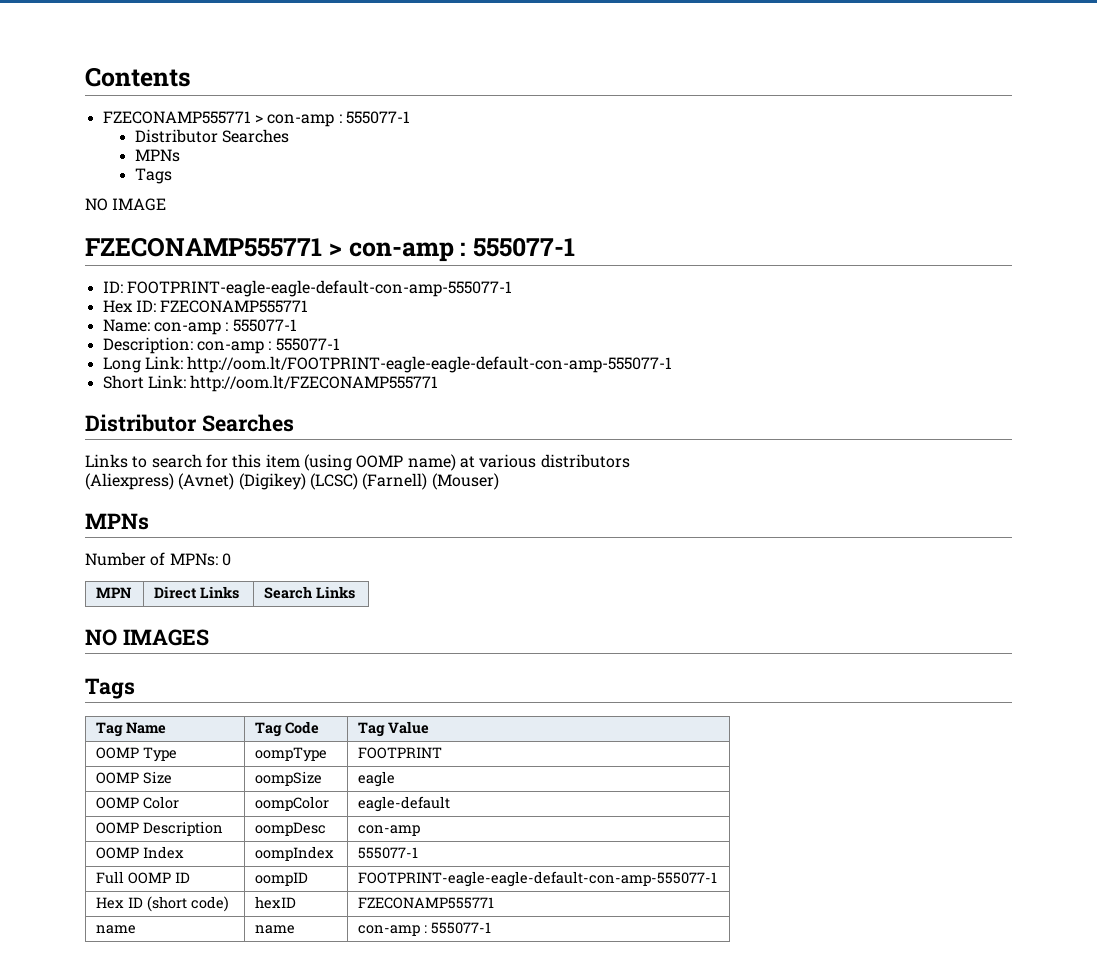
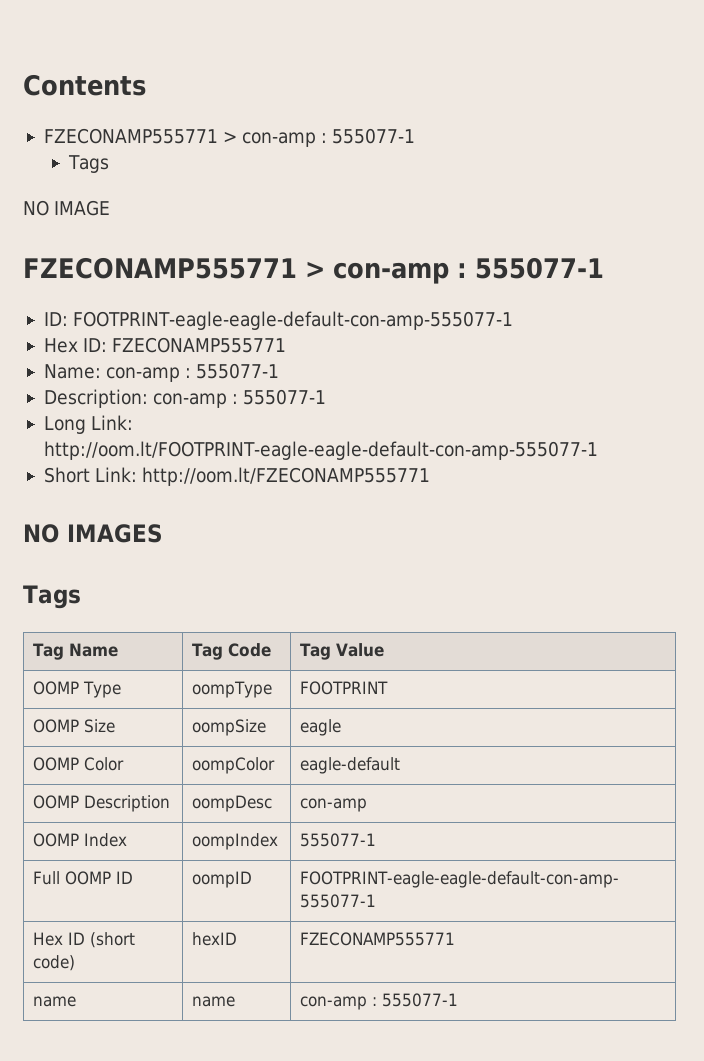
[134,129,289,143] [134,149,180,162] // Distributor Searches // MPNs -> (416, 136) none
[85,414,294,432] [85,454,630,471] [85,473,499,490] [85,513,149,530] [85,552,231,566] [96,587,133,598] [154,586,240,599] [264,586,356,599] // Distributor Searches // Links to search for this item (using OOMP name) at various distributors // (Aliexpress) (Avnet) (Digikey) (LCSC) (Farnell) (Mouser) // MPNs // Number of MPNs: 0 // MPN | Direct Links | Search Links -> (431, 476) none

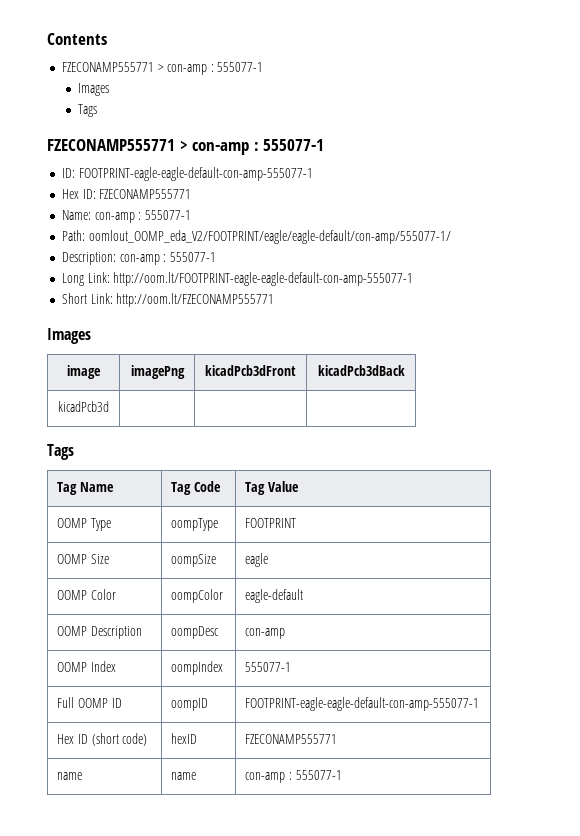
[68,155,110,173] [23,200,111,216] // Tags // NO IMAGE -> [77,83,109,96] [77,104,97,117] // Images // Tags
(280, 371) none -> [61,230,451,244] // Path: oomlout_OOMP_eda_V2/FOOTPRINT/eagle/eagle-default/con-amp/555077-1/
[23,524,163,543] NO IMAGES -> [47,328,91,344] [67,365,101,379] [130,365,185,379] [205,365,296,376] [317,365,405,376] [58,401,109,412] Images // image | imagePng | kicadPcb3dFront | kicadPcb3dBack // kicadPcb3d | | |

